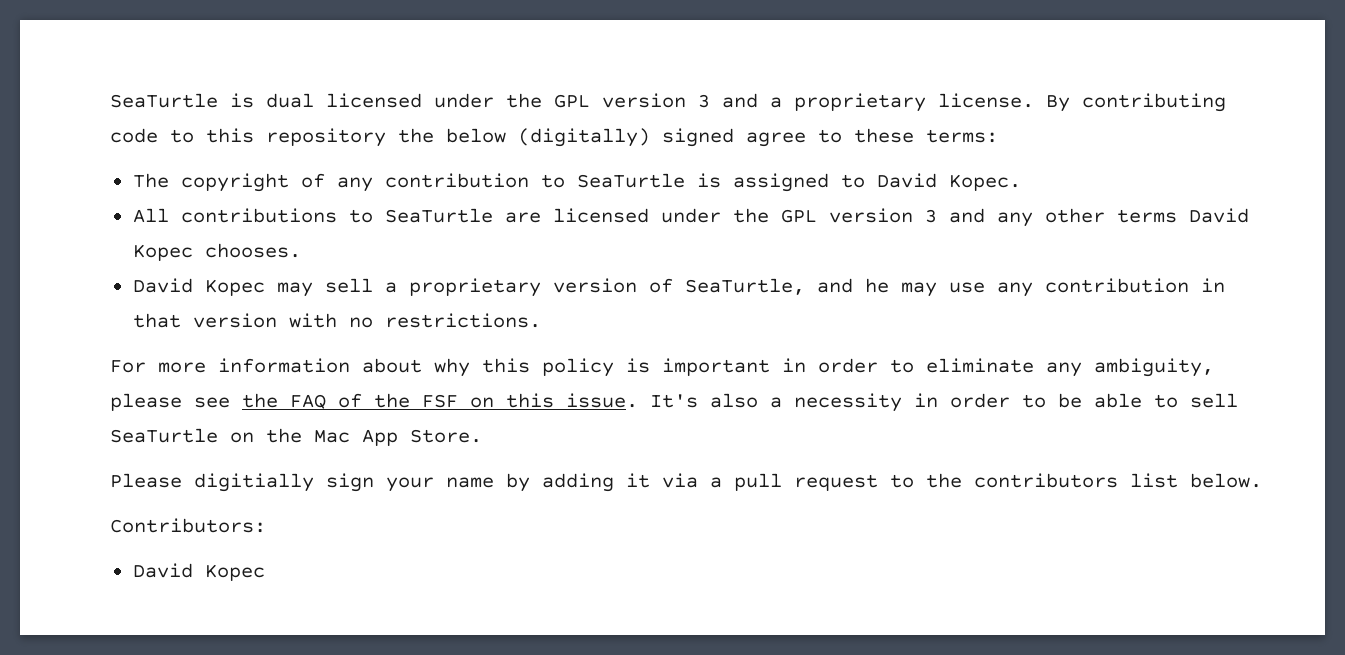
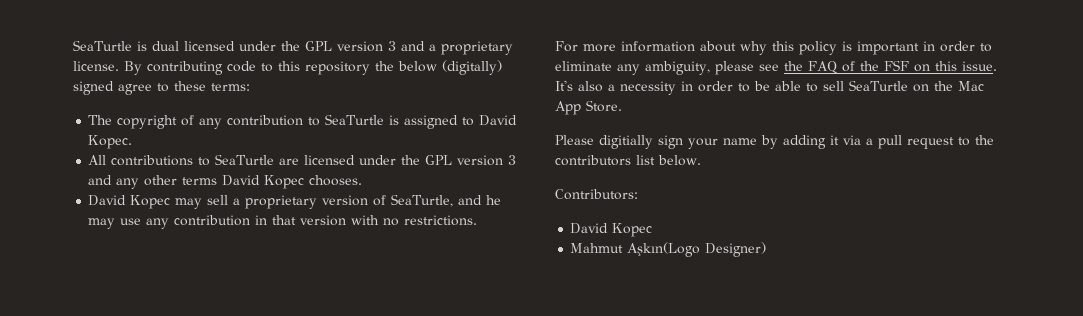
(265, 572) none -> [570,242,767,257] // Mahmut Aşkın(Logo Designer)

